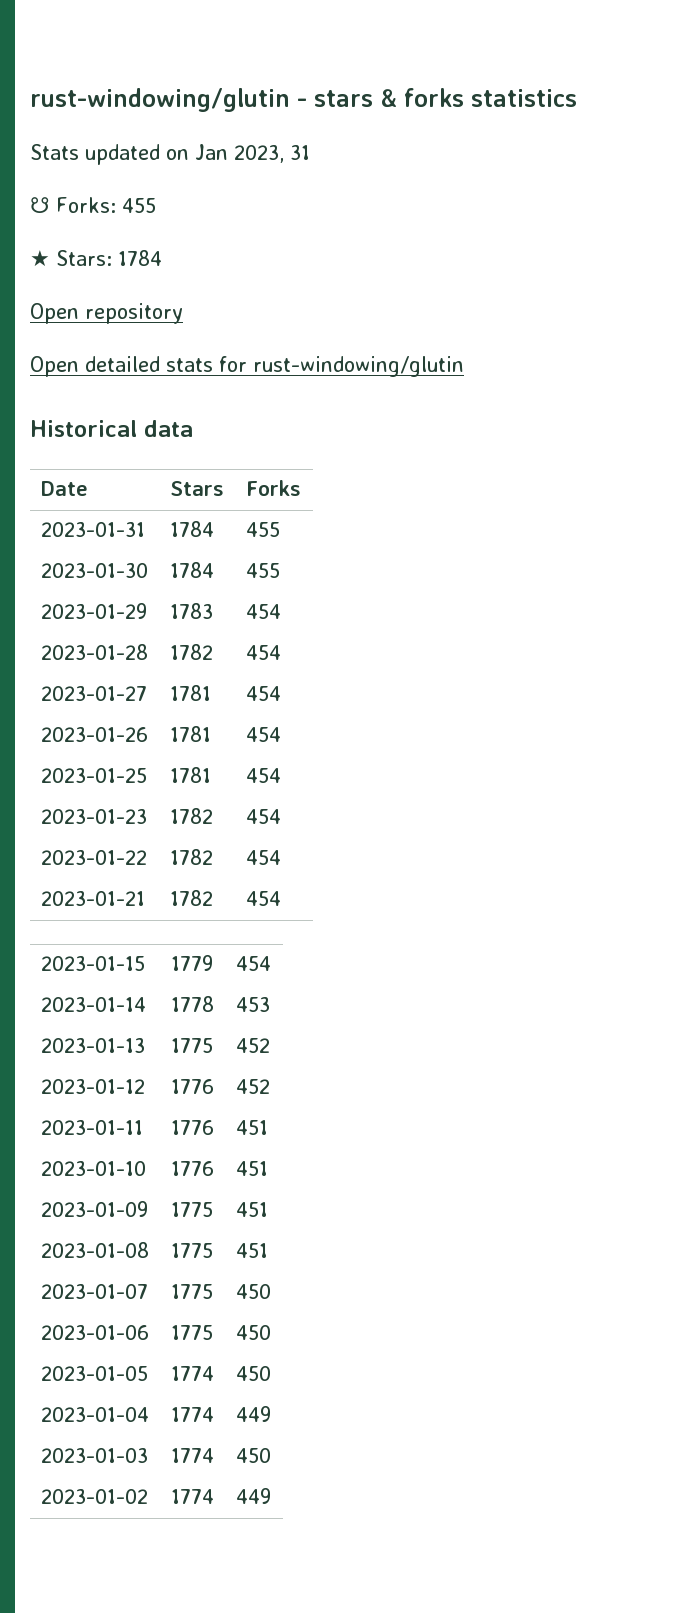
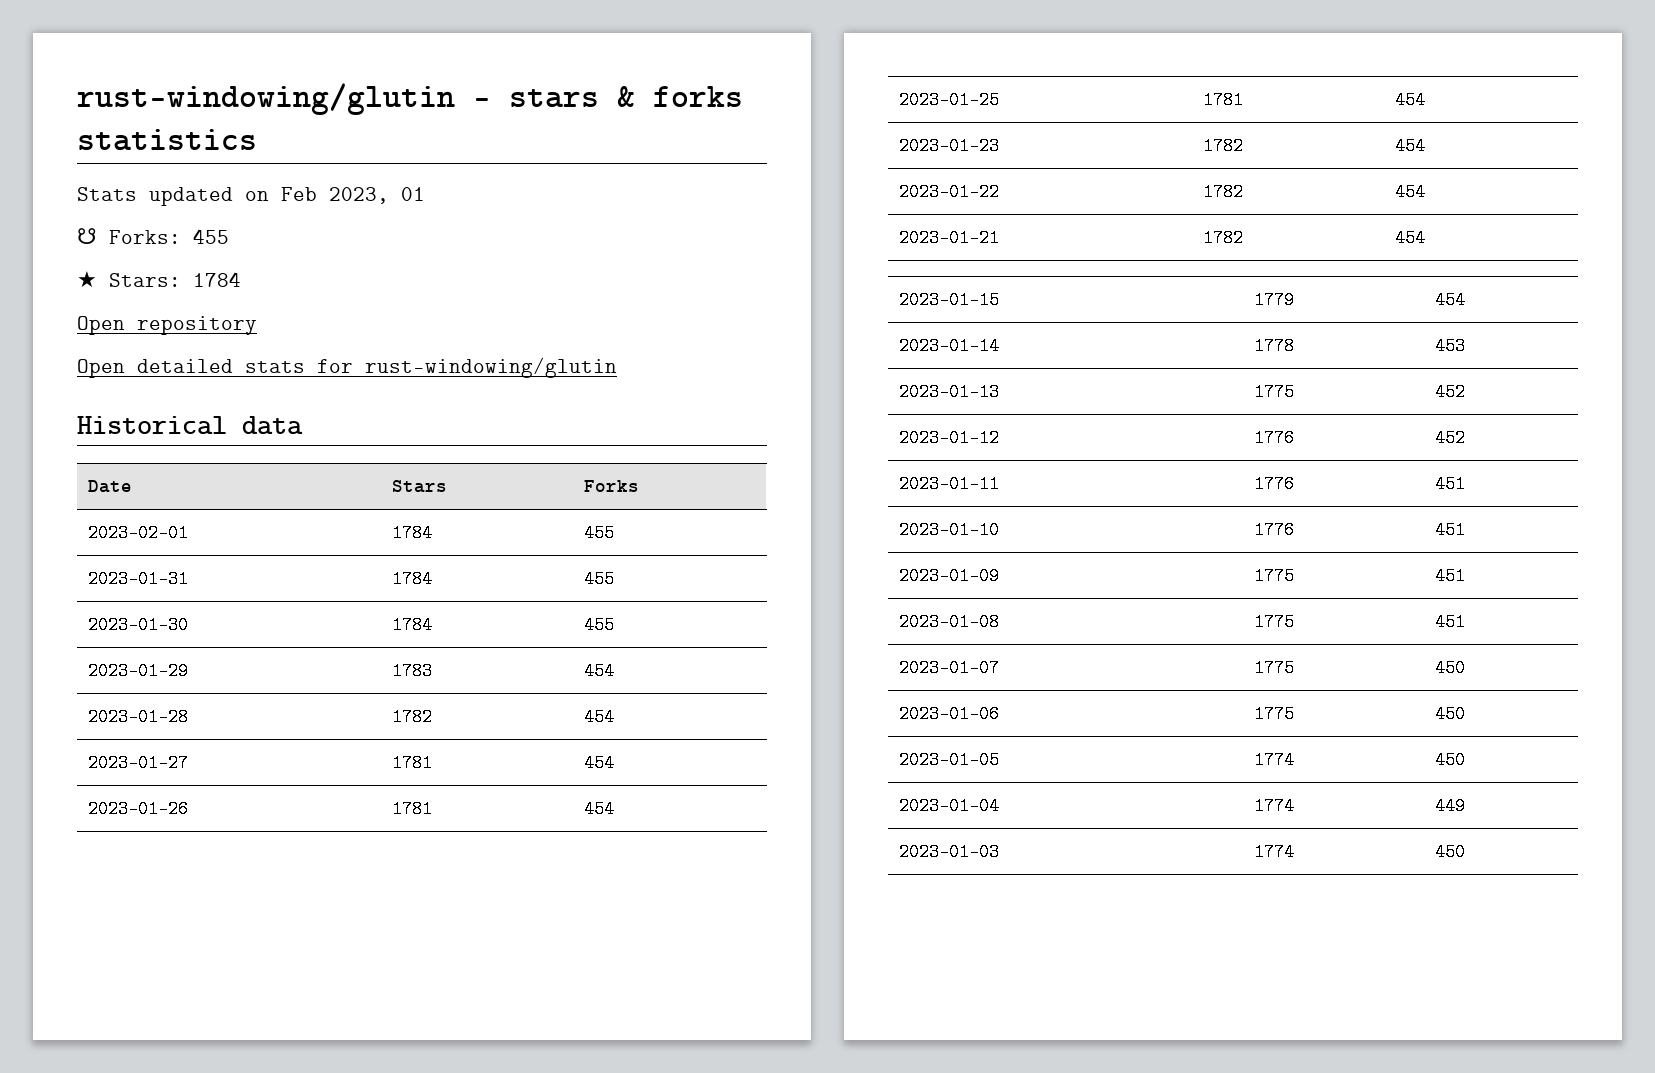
[195,144,310,163] Jan 2023, 31 -> [281,187,425,204] Feb 2023, 01
(301, 488) none -> [87,524,188,542] [391,524,432,542] [583,524,614,542] // 2023-02-01 | 1784 | 455
[40,1489,148,1504] [170,1489,214,1504] [235,1488,271,1504] // 2023-01-02 | 1774 | 449 -> (1465, 852) none

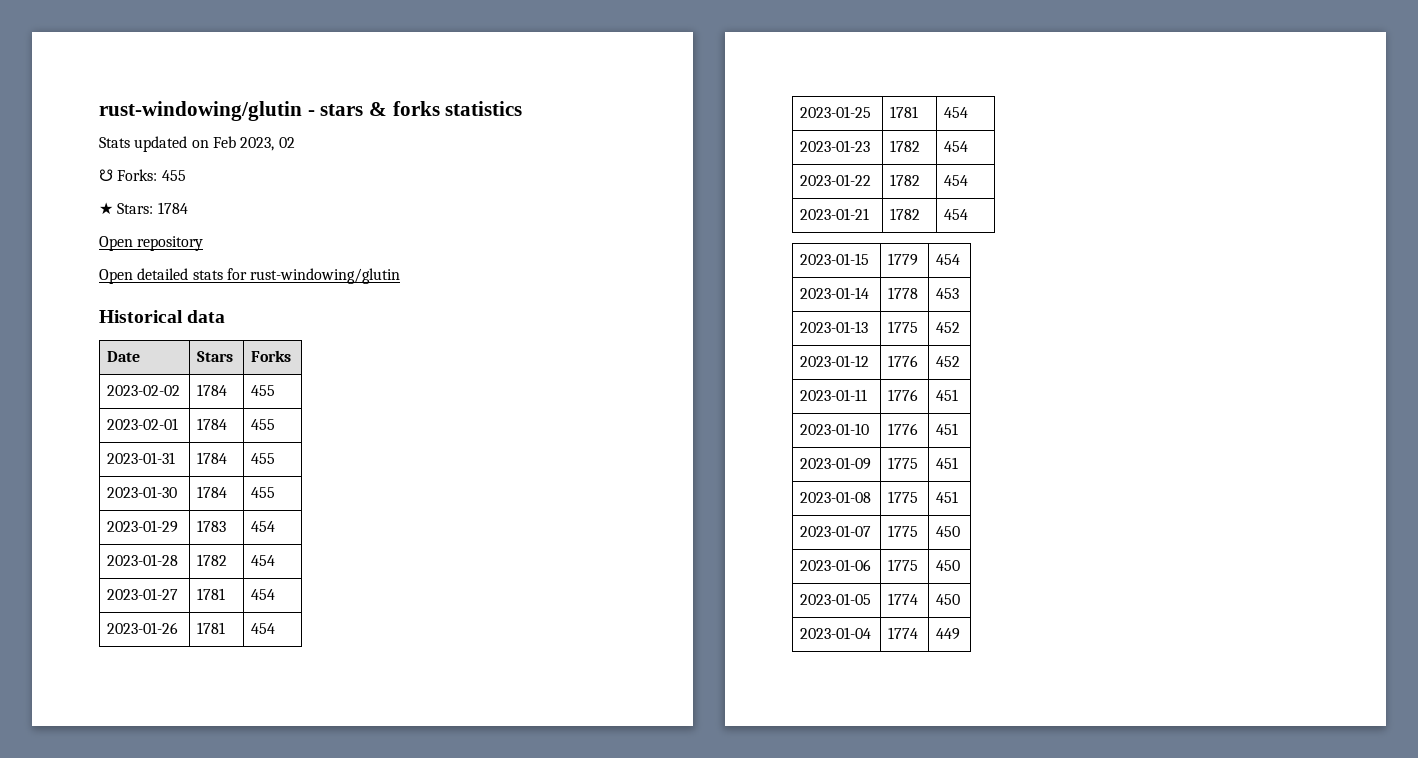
[401,187,425,201] 01 -> [278,137,295,148] 02
(639, 486) none -> [107,385,181,396] [197,384,228,396] [251,385,276,396] // 2023-02-02 | 1784 | 455
[898,843,999,861] [1253,843,1294,861] [1434,843,1465,861] // 2023-01-03 | 1774 | 450 -> (961, 634) none

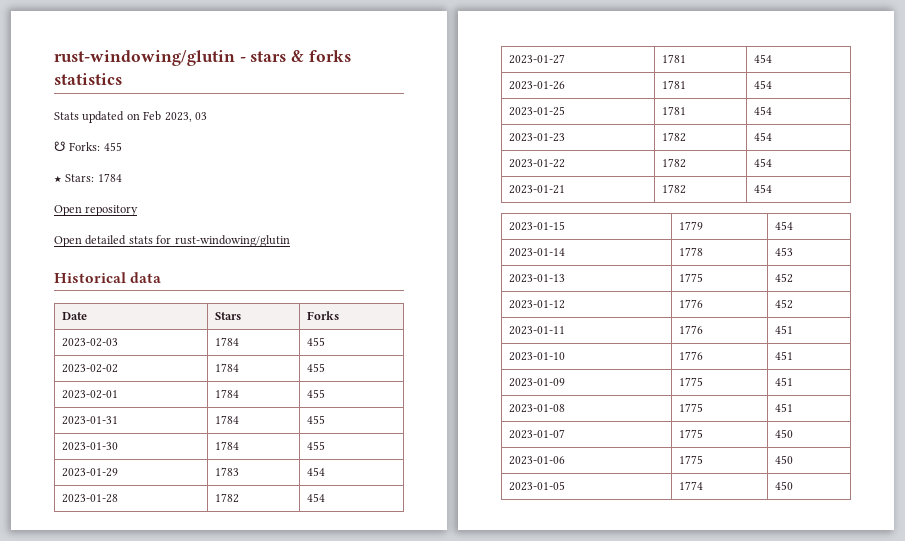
[278,137,295,148] 02 -> [194,112,207,120] 03
(292, 356) none -> [62,338,119,347] [215,337,240,346] [307,337,326,346] // 2023-02-03 | 1784 | 455
[800,627,872,639] [888,627,919,639] [936,628,961,640] // 2023-01-04 | 1774 | 449 -> (794, 485) none

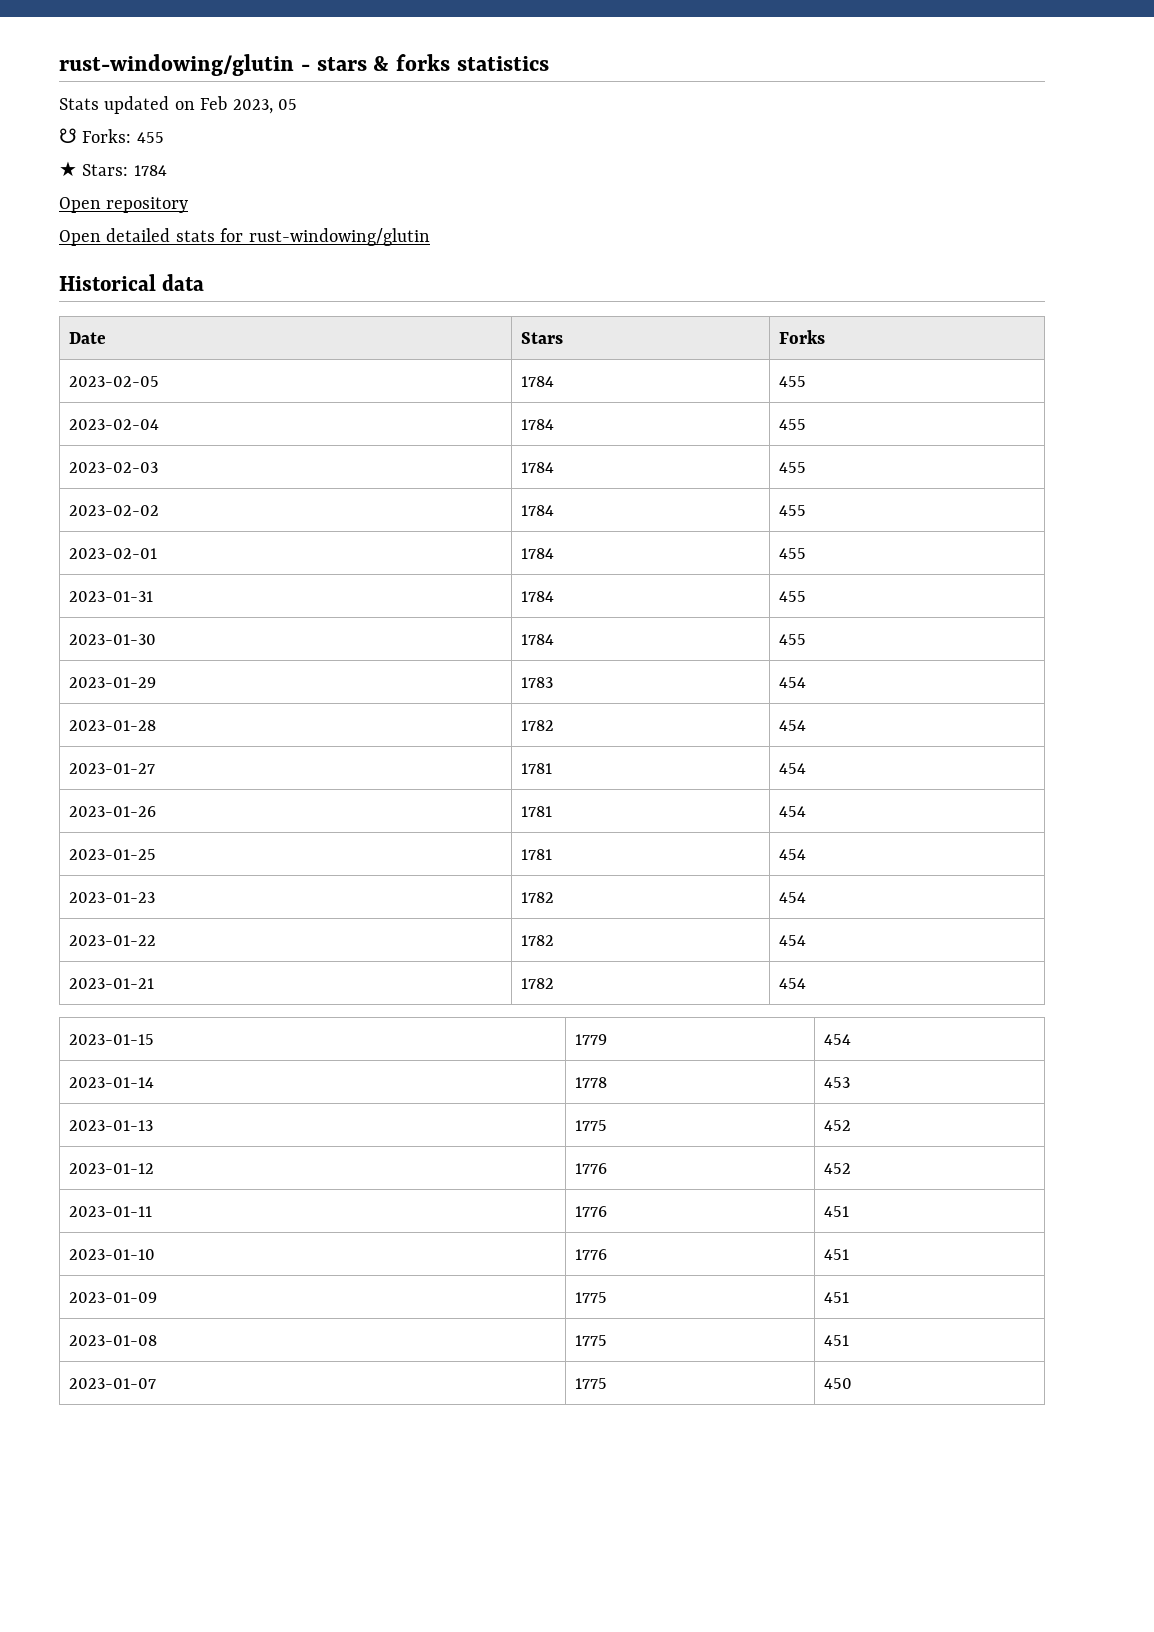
[194,112,207,120] 03 -> [278,99,297,110] 05
(340, 315) none -> [69,376,160,387] [521,376,555,387] [779,376,807,387] [69,419,160,430] [521,419,555,430] [779,419,807,430] // 2023-02-05 | 1784 | 455 // 2023-02-04 | 1784 | 455
[509,456,566,465] [679,455,704,464] [775,455,794,464] [509,481,566,491] [679,481,704,490] [775,481,794,490] // 2023-01-06 | 1775 | 450 // 2023-01-05 | 1774 | 450 -> (853, 1383) none

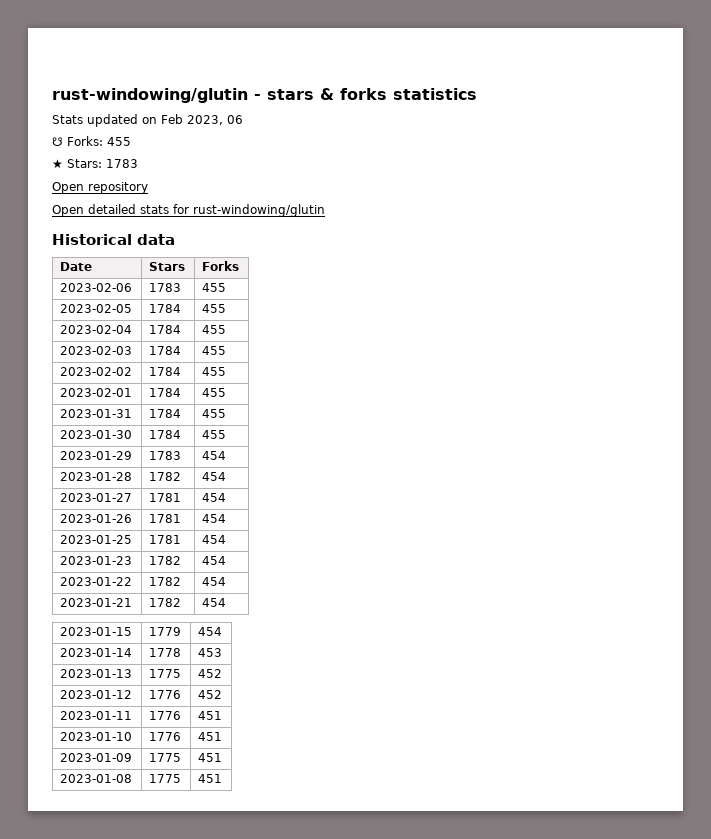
[278,99,297,110] 05 -> [227,115,243,124] 06
[133,165,167,176] 1784 -> [106,159,138,168] 1783
(826, 337) none -> [60,283,133,292] [149,283,182,292] [202,283,227,292] // 2023-02-06 | 1783 | 455
[69,1378,157,1389] [575,1378,608,1389] [824,1378,853,1389] // 2023-01-07 | 1775 | 450 -> (223, 778) none

